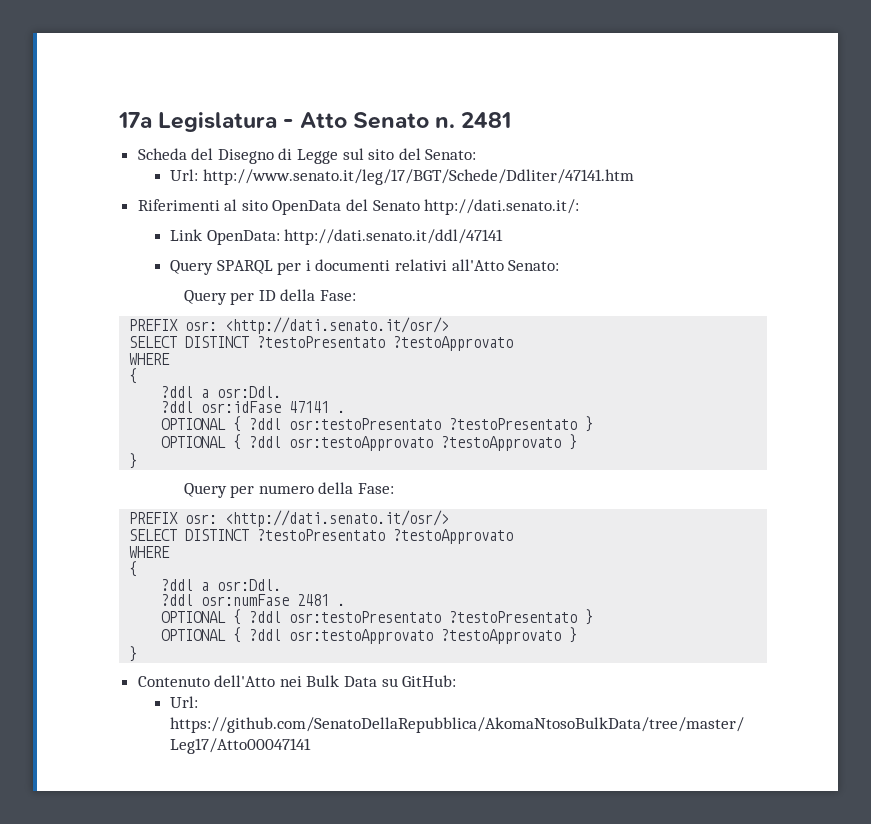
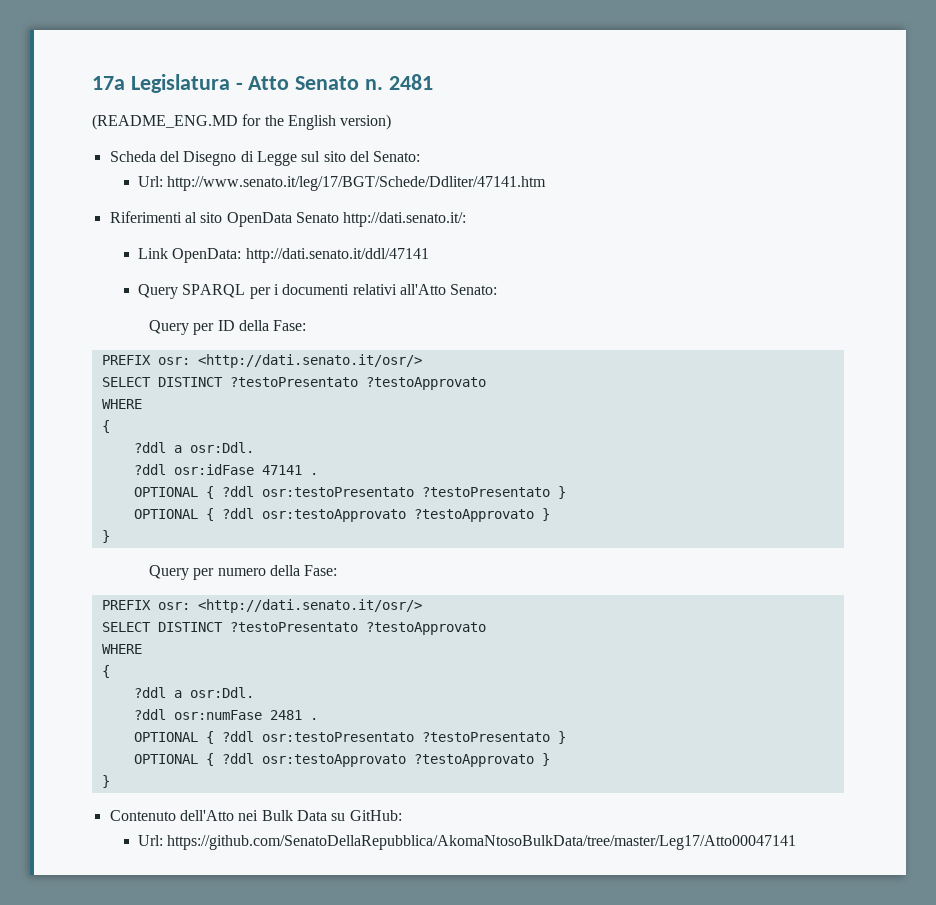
(512, 120) none -> [92,114,392,130] // (README_ENG.MD for the English version)
[346,199,369,211] del -> (292, 219) none

